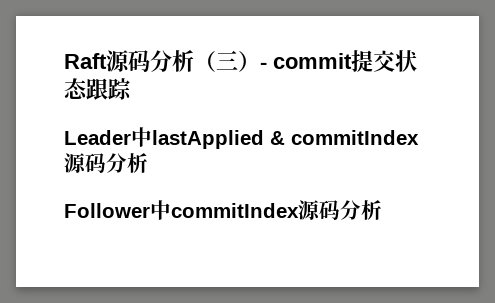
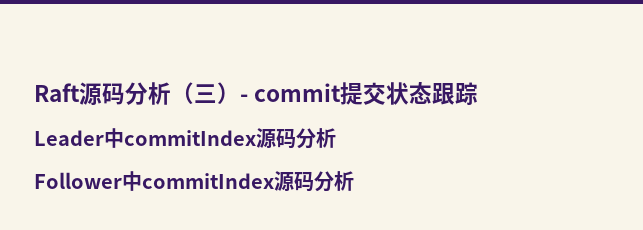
[152,130,285,149] lastApplied & -> (124, 138) none

